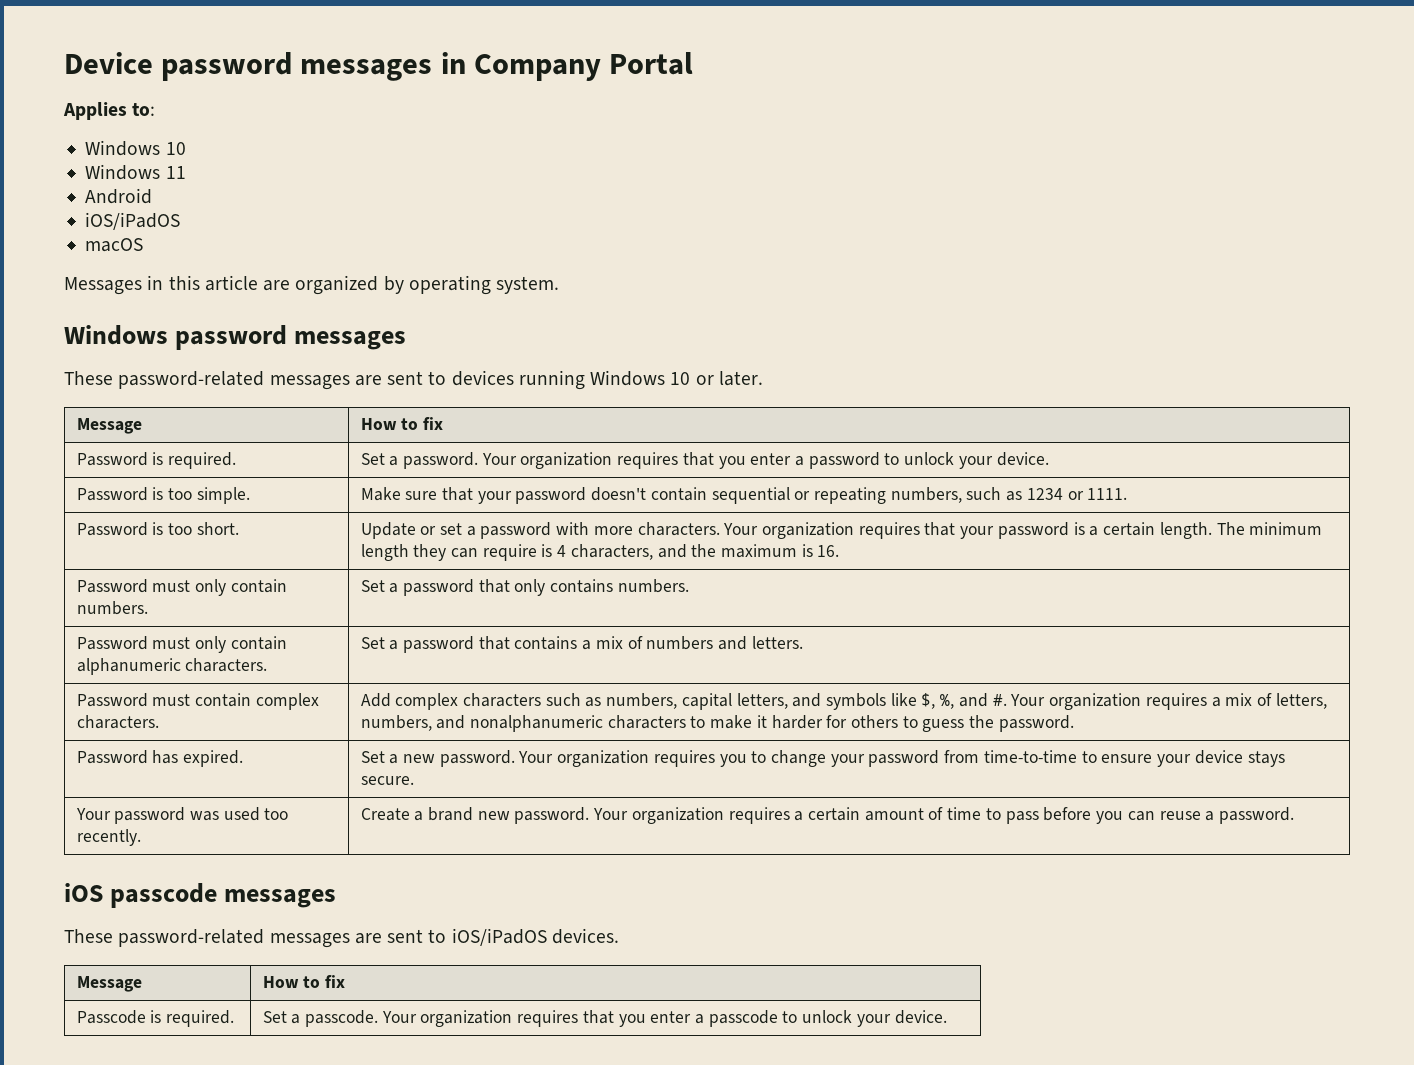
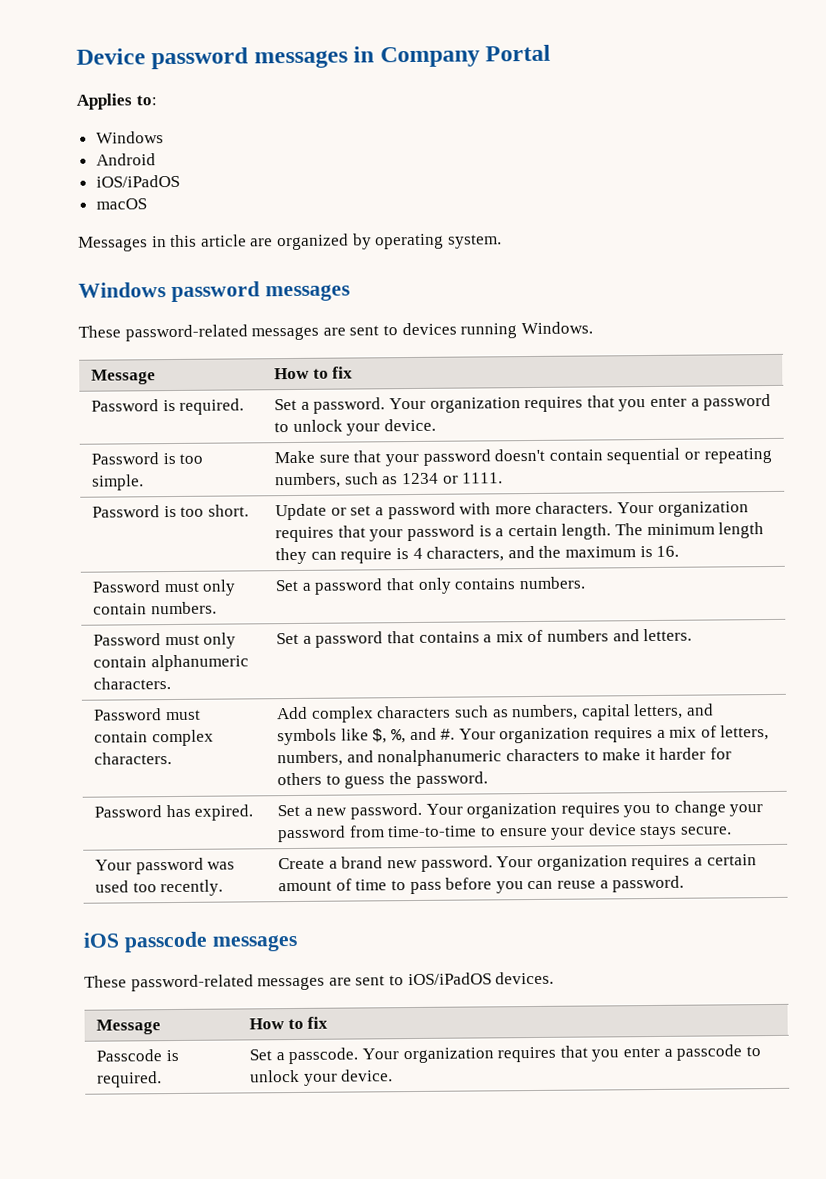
[165,142,186,155] [85,164,186,180] 10 // Windows 11 -> (164, 137) none
[590,370,763,386] Windows 10 or later. -> [520,321,593,335] Windows.

